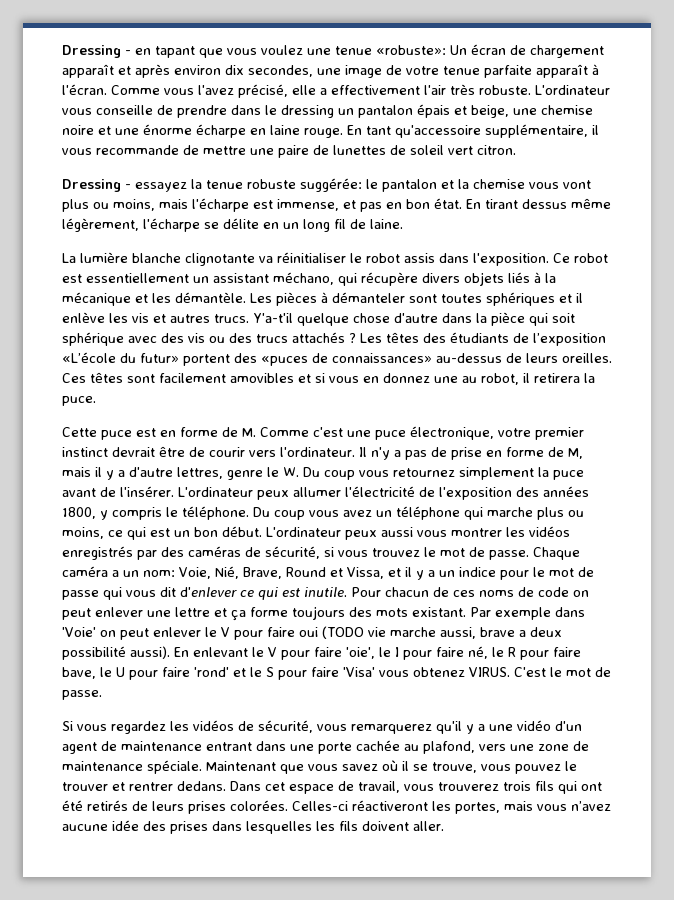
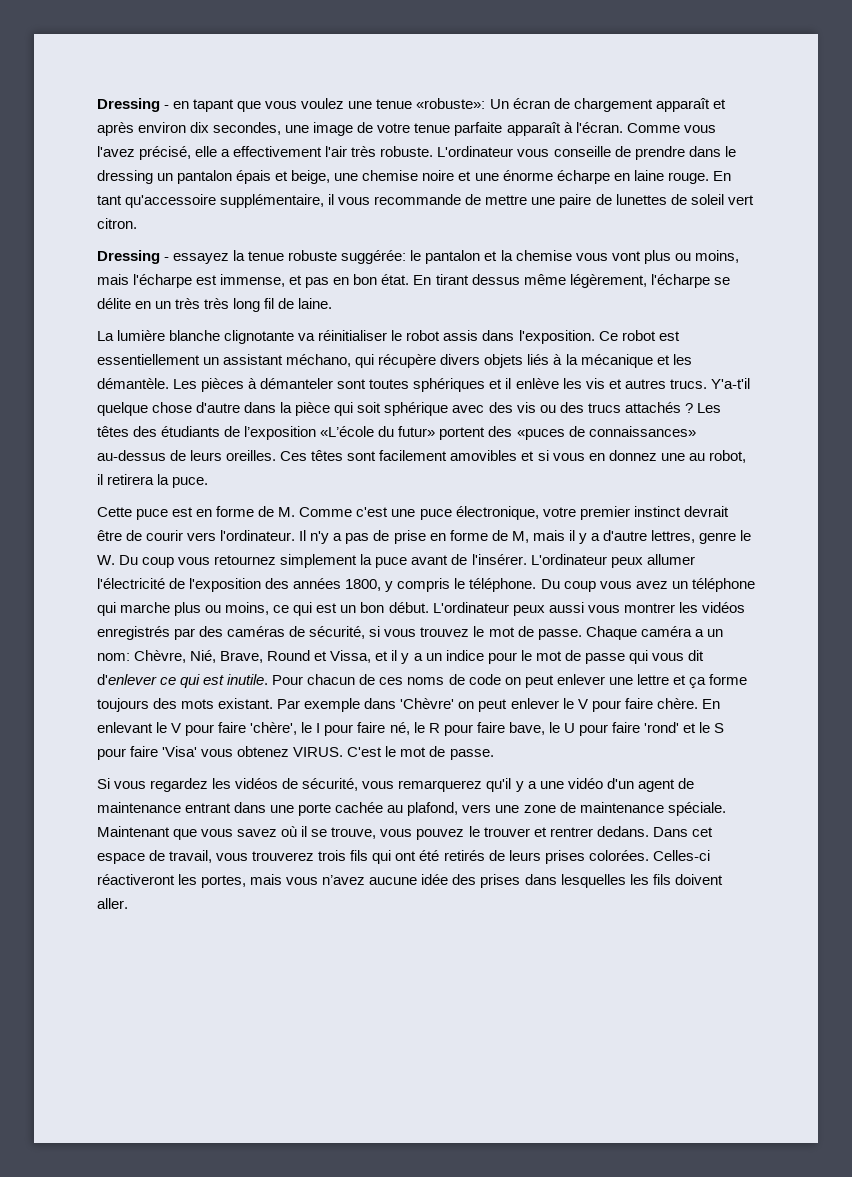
(299, 225) none -> [175,298,230,309] très très
[179,567,211,579] Voie, -> [134,650,187,663] Chèvre,
[62,627,96,637] 'Voie' -> [400,698,455,709] 'Chèvre'
[299,626,562,639] [62,646,170,660] oui (TODO vie marche aussi, brave a deux possibilité aussi). -> [656,698,698,709] chère.
[346,647,375,659] 'oie', -> [250,722,298,735] 'chère',

